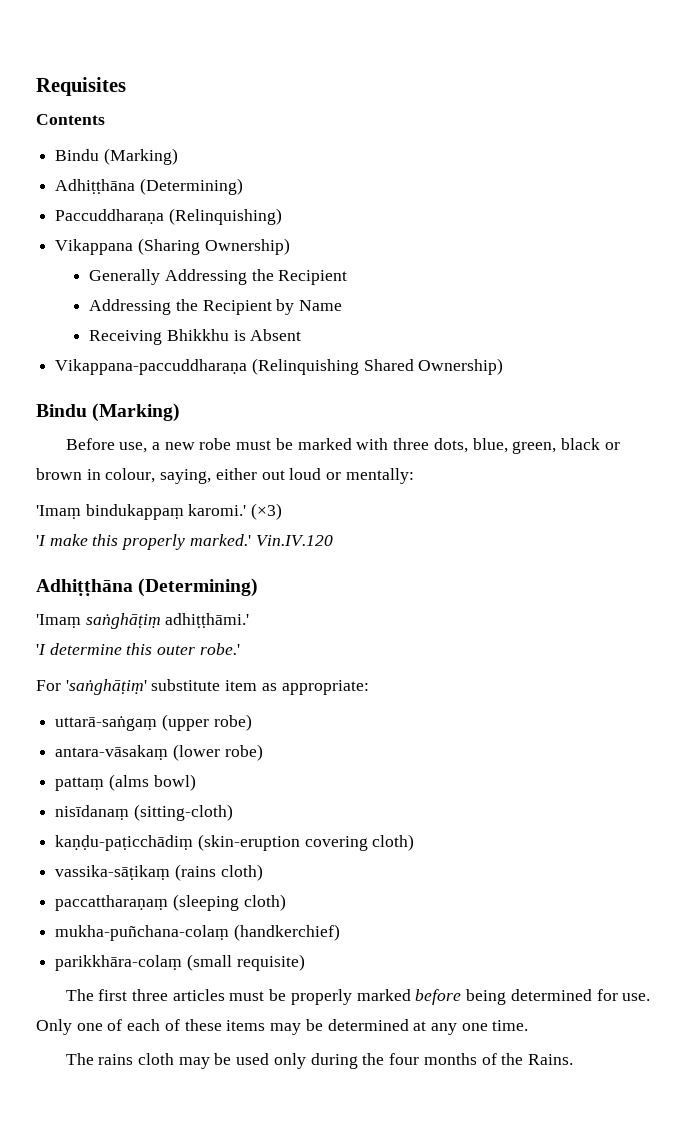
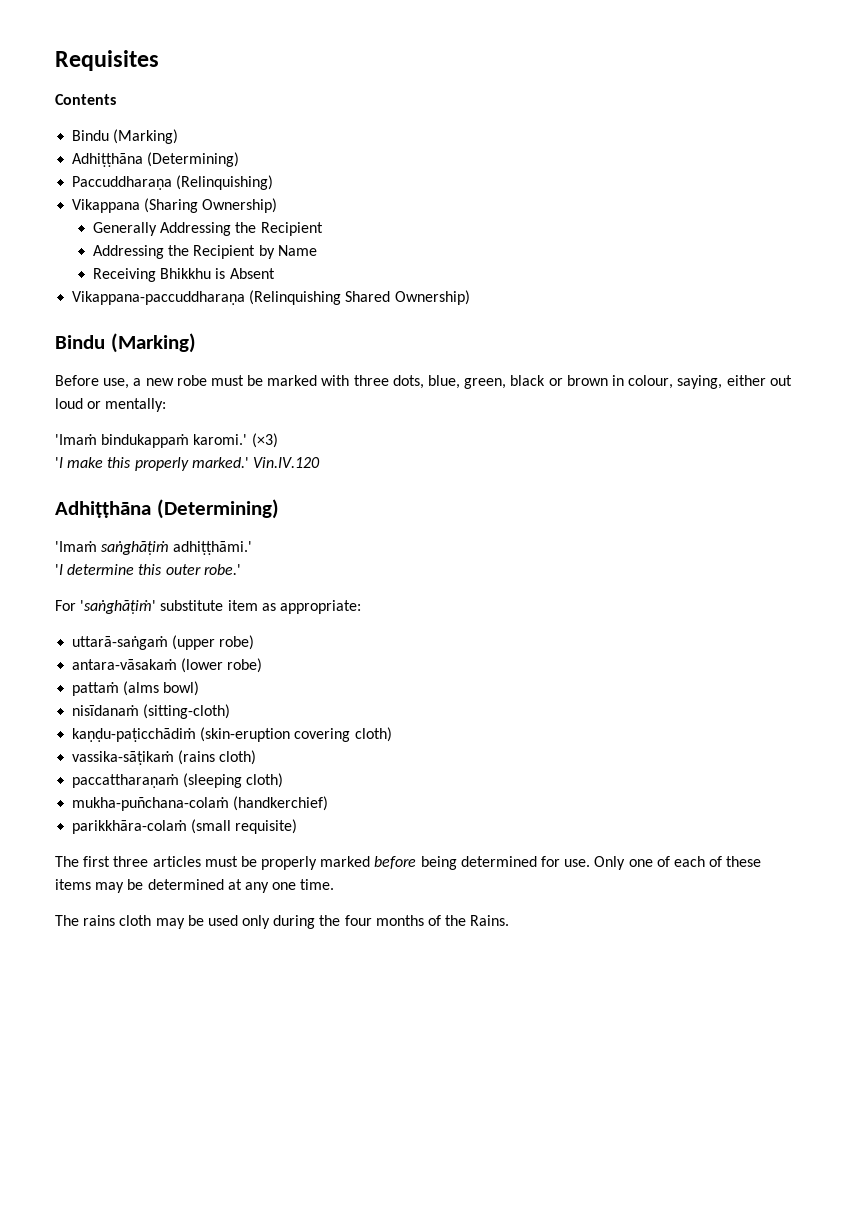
[36,504,184,520] 'Imaṃ bindukappaṃ -> [55,434,190,448] 'Imaṁ bindukappaṁ
[36,613,161,629] 'Imaṃ saṅghāṭiṃ -> [55,541,170,555] 'Imaṁ saṅghāṭiṁ
[65,679,147,695] 'saṅghāṭiṃ' -> [80,600,157,614] 'saṅghāṭiṁ'
[55,716,158,731] uttarā-saṅgaṃ -> [72,636,169,650] uttarā-saṅgaṁ
[55,745,169,760] antara-vāsakaṃ -> [72,659,178,670] antara-vāsakaṁ
[55,777,105,791] pattaṃ -> [72,682,120,696] pattaṁ
[55,805,130,820] nisīdanaṃ -> [72,705,140,716] nisīdanaṁ
[55,835,194,851] kaṇḍu-paṭicchādiṃ -> [72,728,197,742] kaṇḍu-paṭicchādiṁ
[55,865,171,880] vassika-sāṭikaṃ -> [72,751,175,765] vassika-sāṭikaṁ
[55,895,169,911] paccattharaṇaṃ -> [72,774,180,788] paccattharaṇaṁ
[55,925,230,941] mukha-puñchana-colaṃ -> [72,797,230,811] mukha-puñchana-colaṁ
[55,955,183,971] parikkhāra-colaṃ -> [72,820,188,834] parikkhāra-colaṁ

